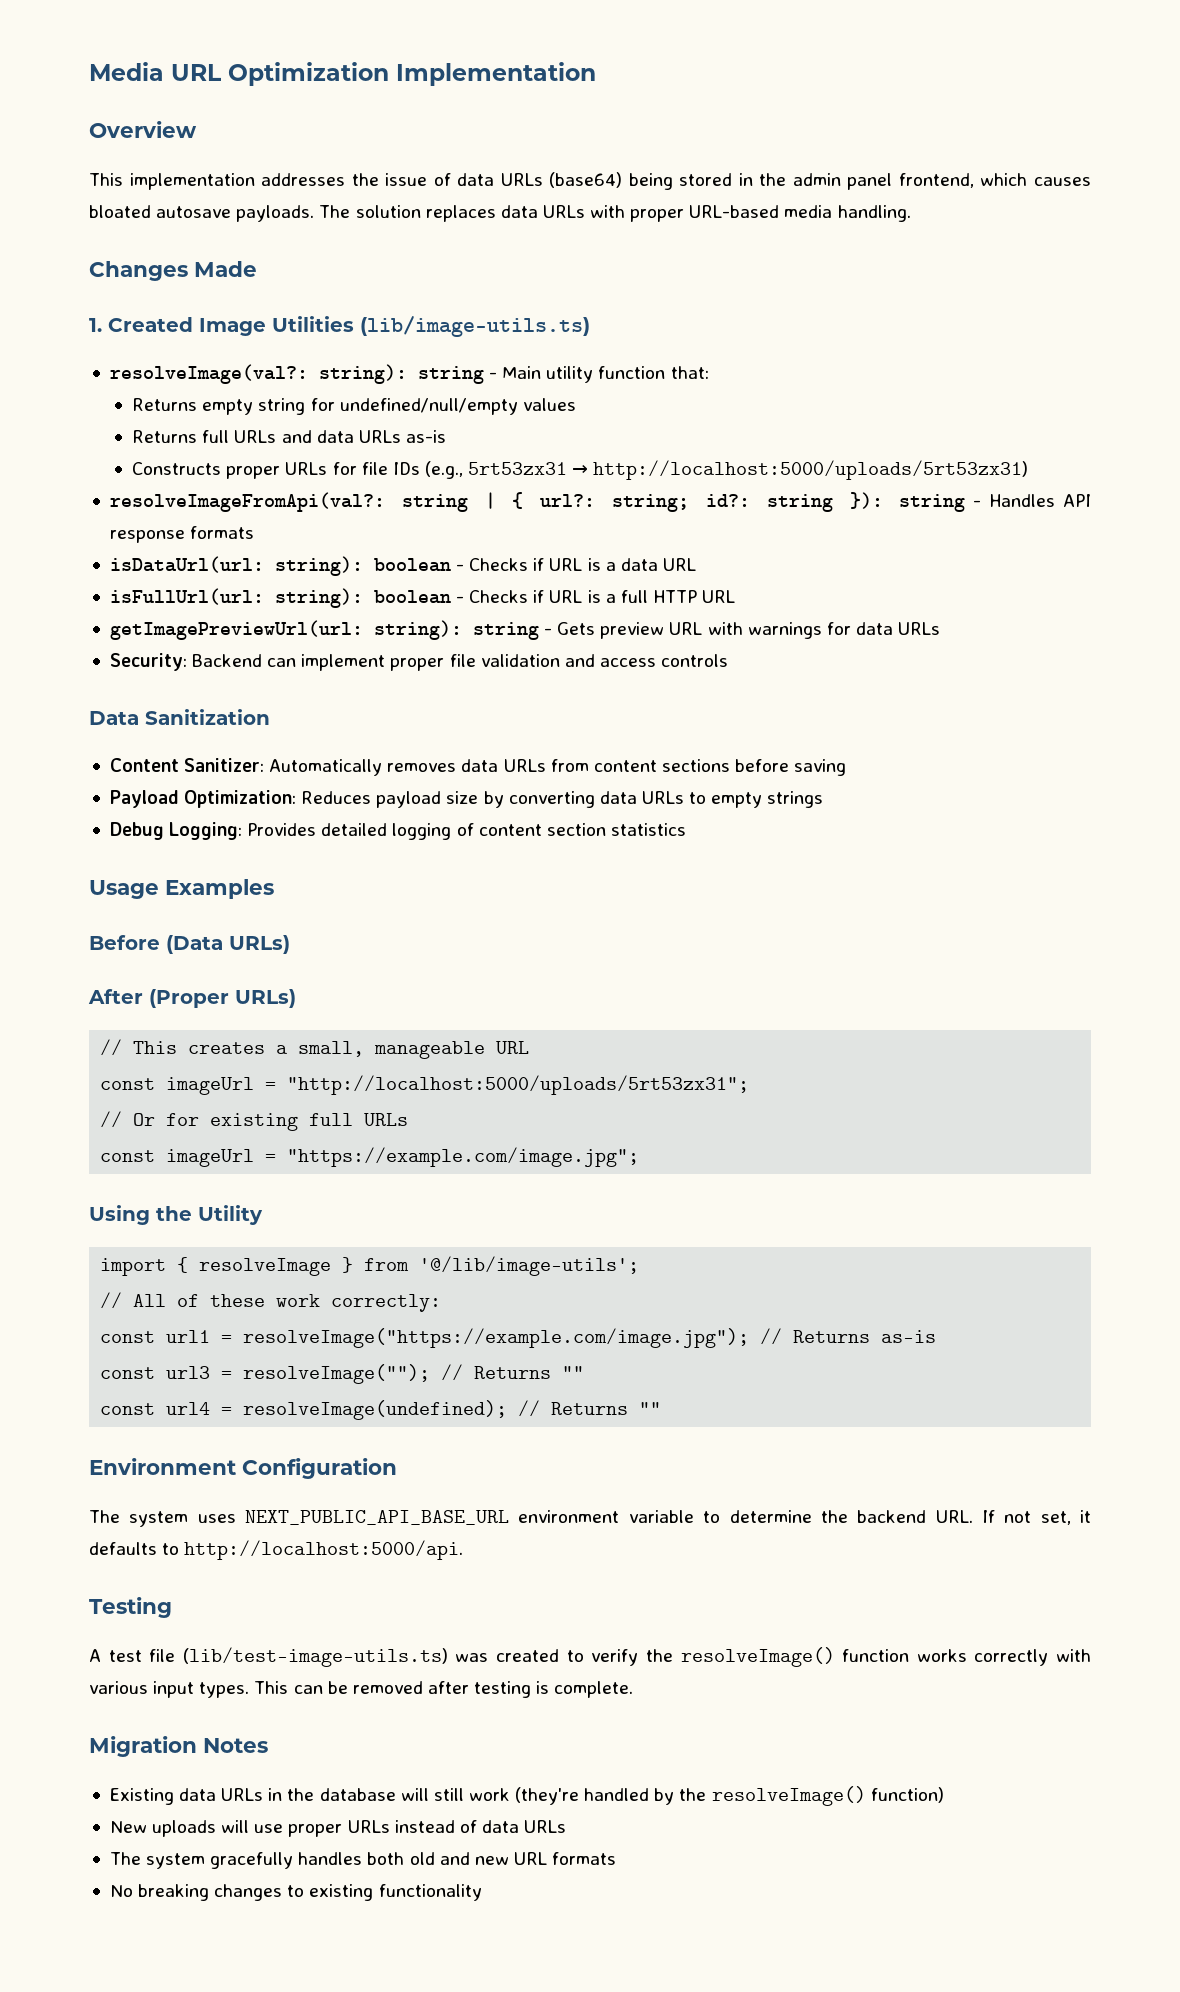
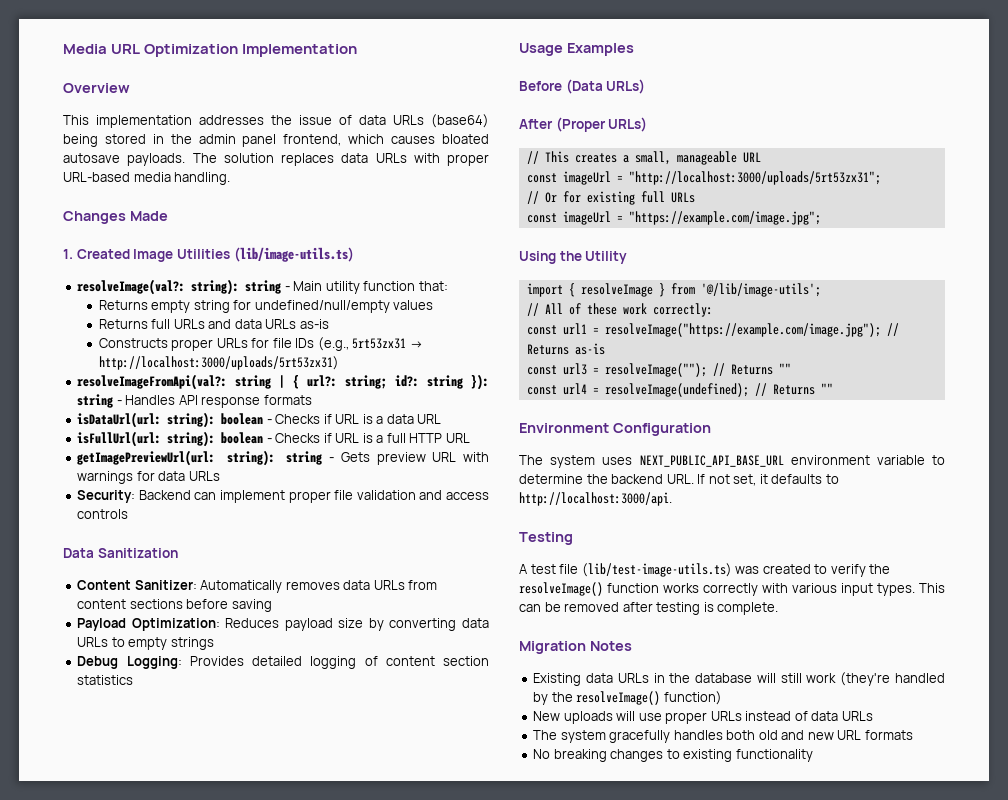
[593,460,1029,480] http://localhost:5000/uploads/5rt53zx31) -> [98,356,339,370] http://localhost:3000/uploads/5rt53zx31)
[287,1075,750,1095] "http://localhost:5000/uploads/5rt53zx31"; -> [628,171,881,185] "http://localhost:3000/uploads/5rt53zx31";
[184,1540,464,1560] http://localhost:5000/api. -> [519,492,672,506] http://localhost:3000/api.

